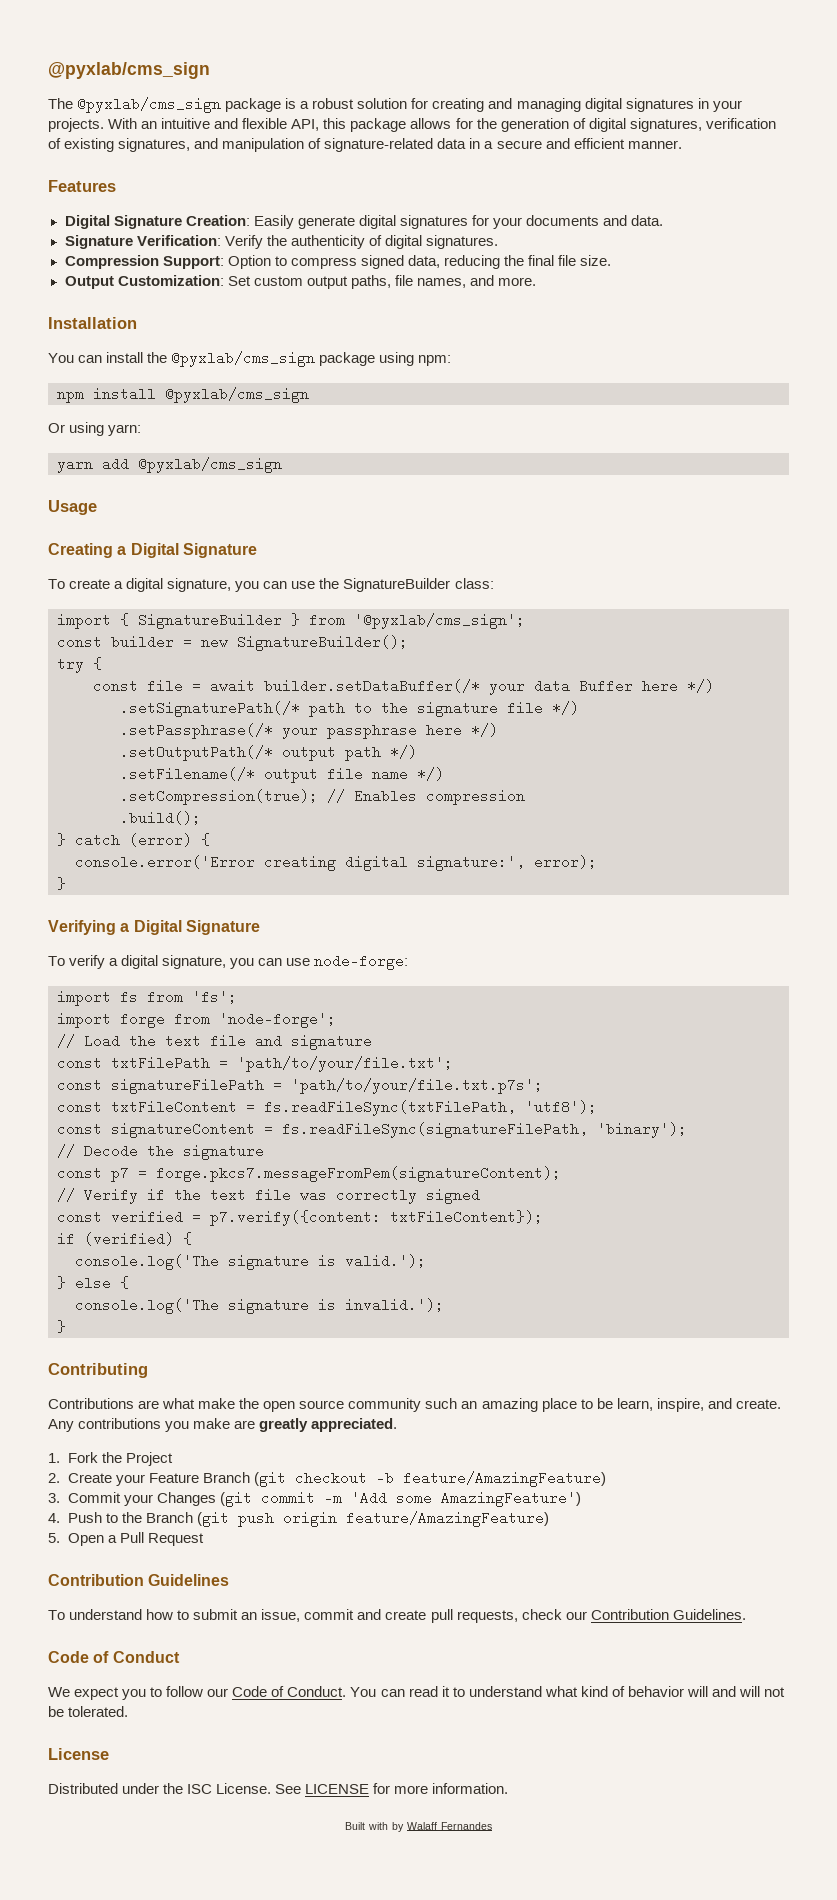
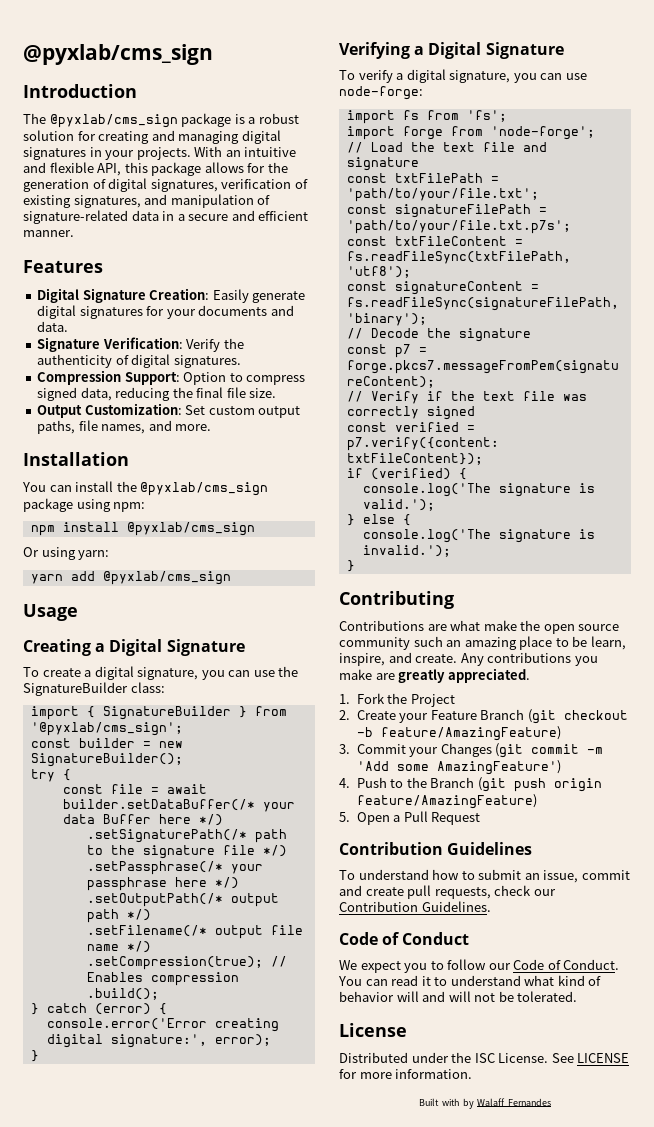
[48,62,210,79] @pyxlab/cms_sign -> [23,44,213,65] [23,84,137,98] @pyxlab/cms_sign // Introduction

